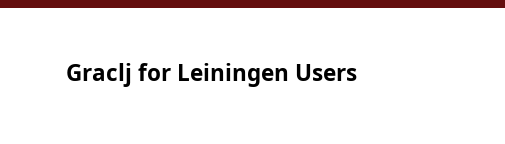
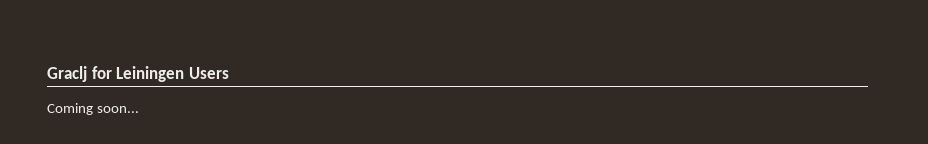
(358, 72) none -> [47,103,139,115] // Coming soon...

